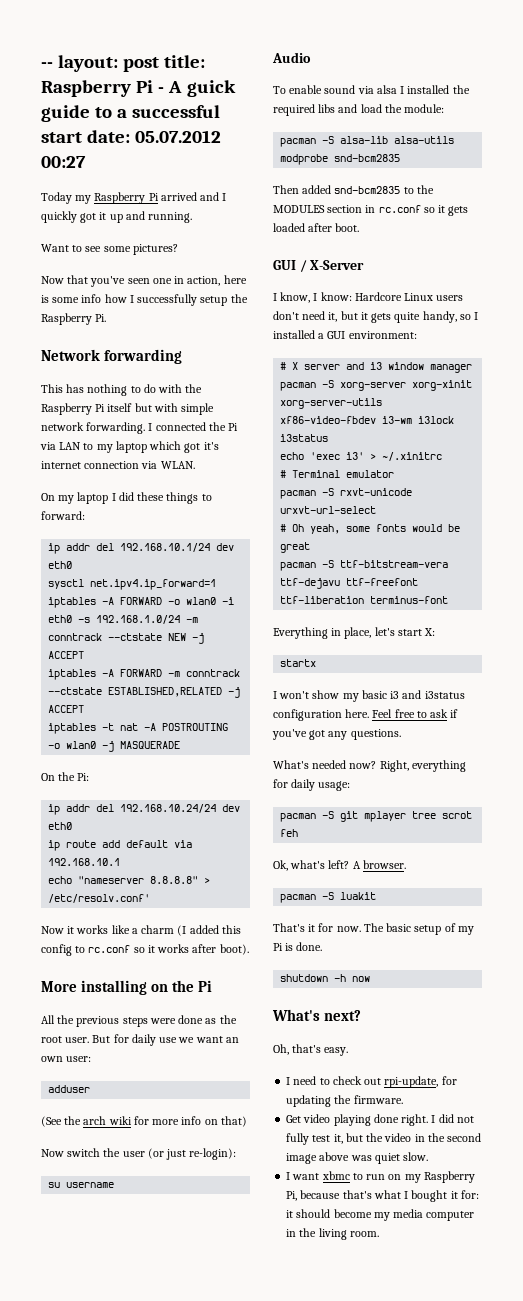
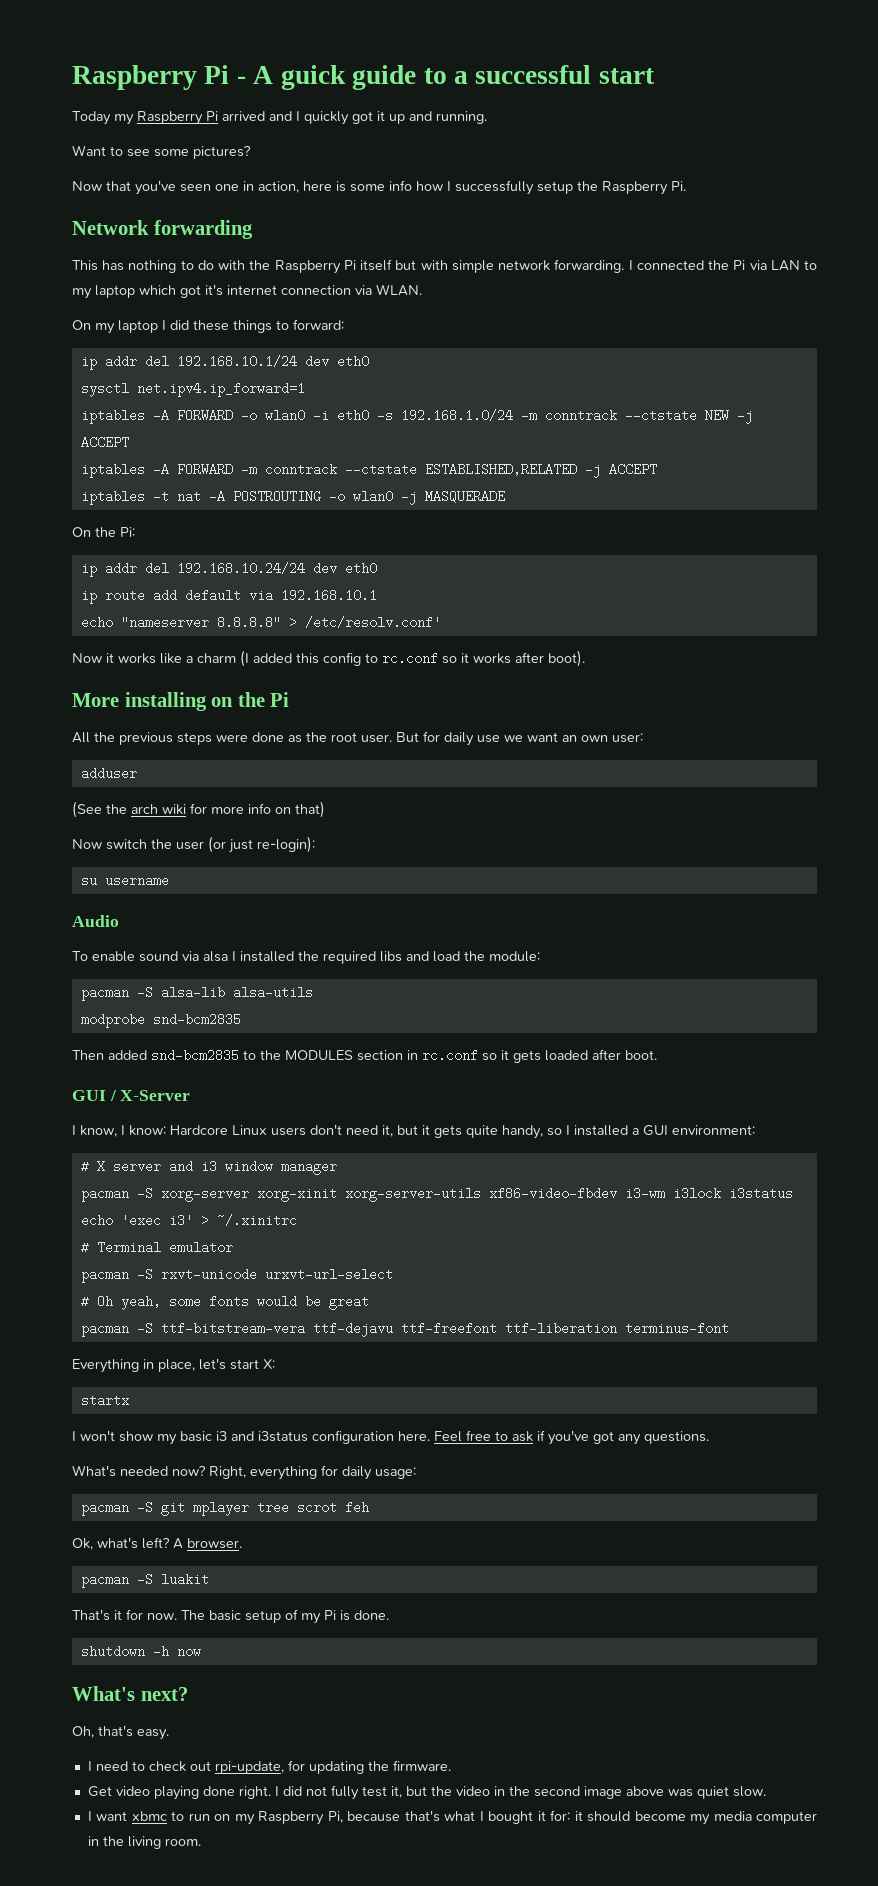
[41,55,206,72] -- layout: post title: -> (72, 77) none
[87,130,222,143] [41,156,86,168] date: 05.07.2012 00:27 -> (655, 76) none

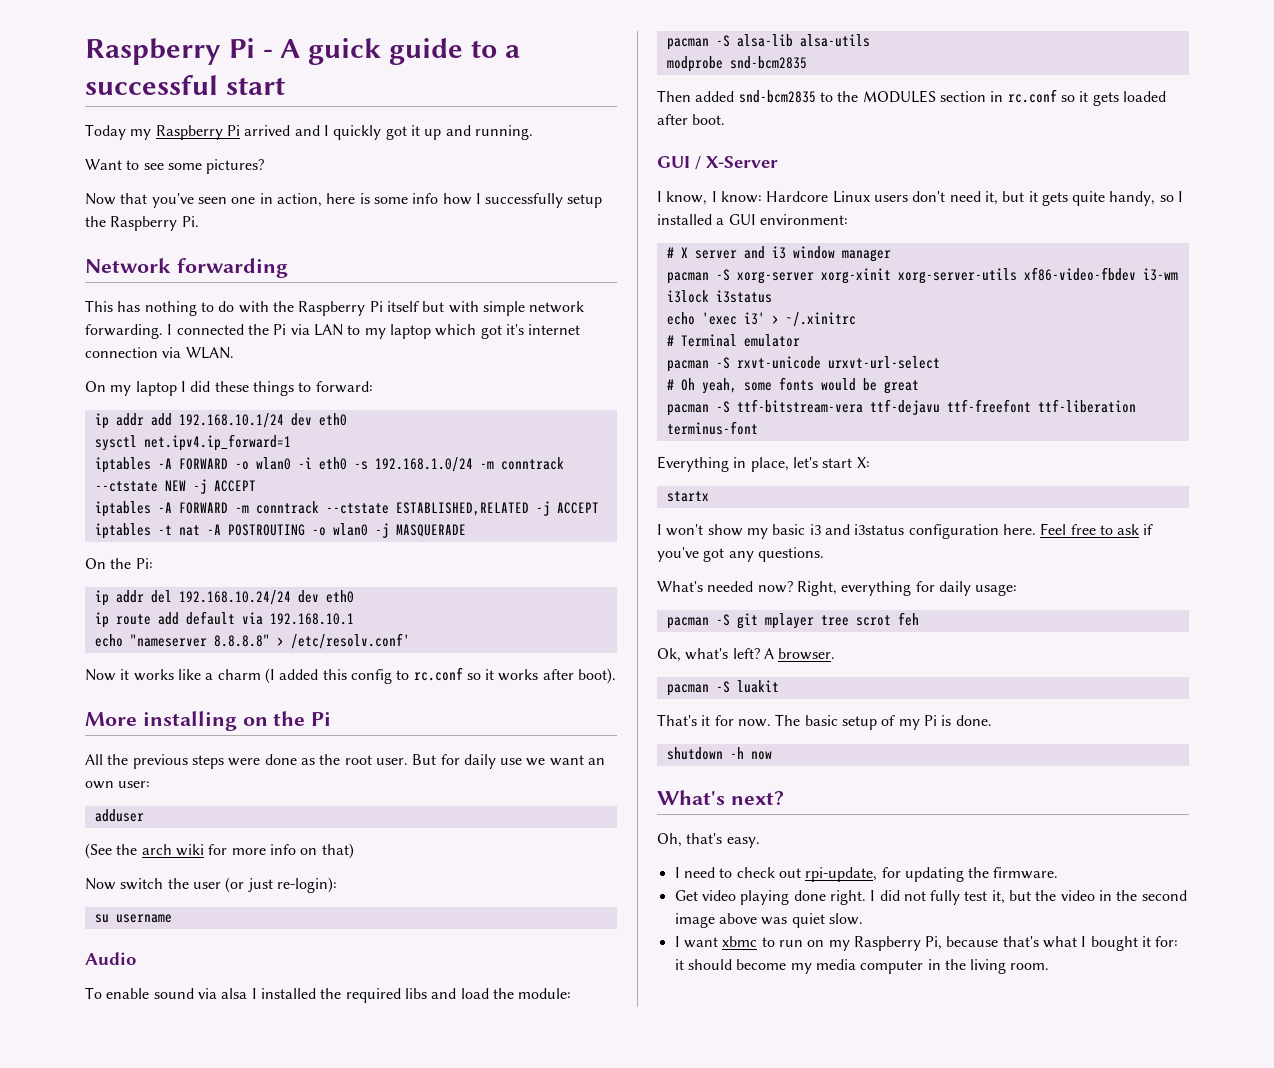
[144,355,169,368] del -> [150,413,172,426] add

